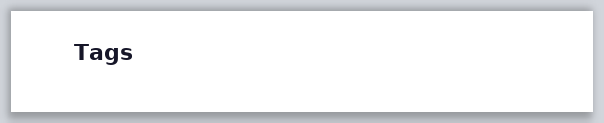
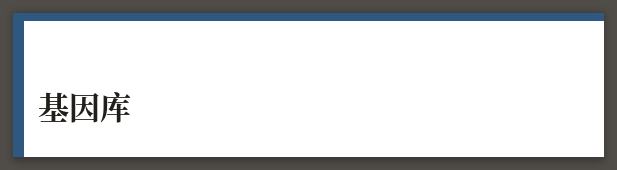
[74,44,133,65] Tags -> [38,91,131,123] 基因库

